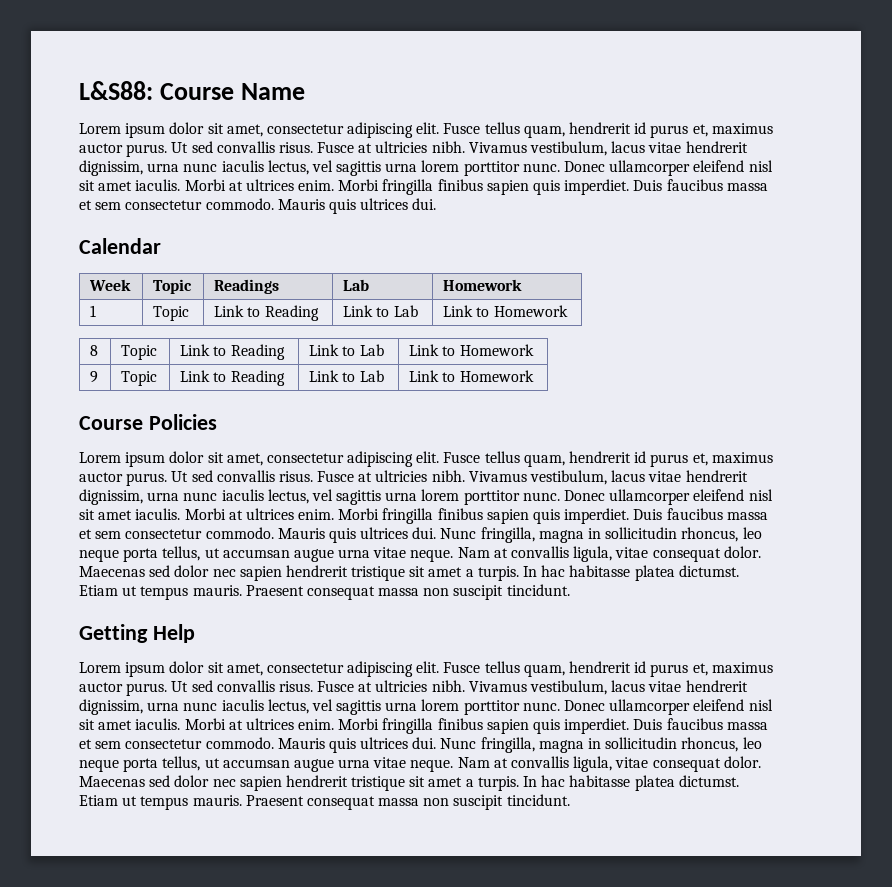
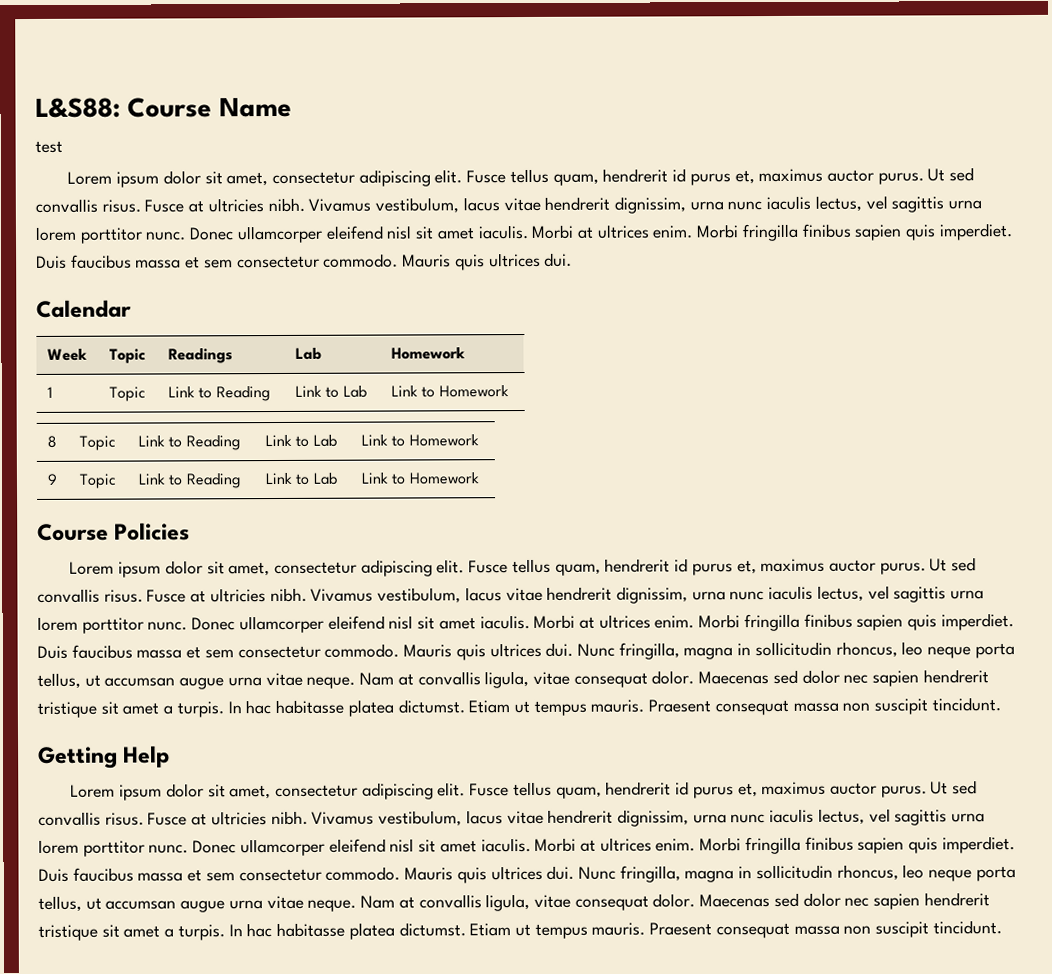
(305, 91) none -> [35,140,63,153] // test

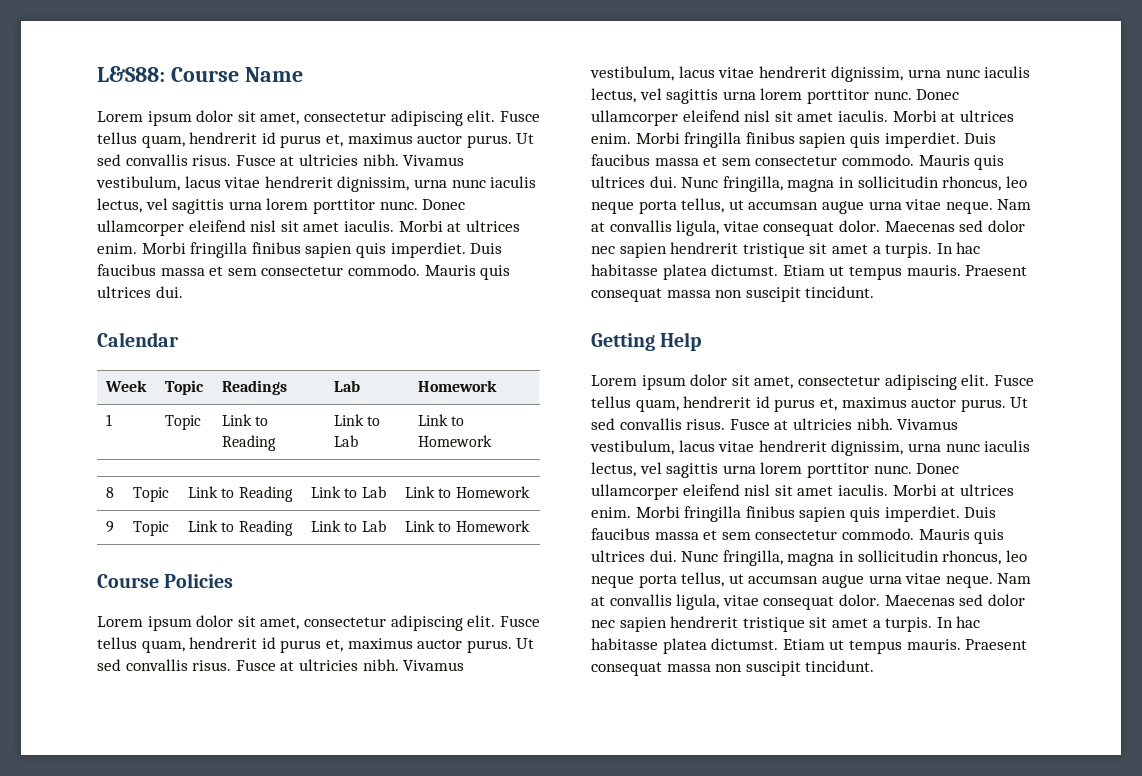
[35,140,63,153] // test -> (303, 74) none

